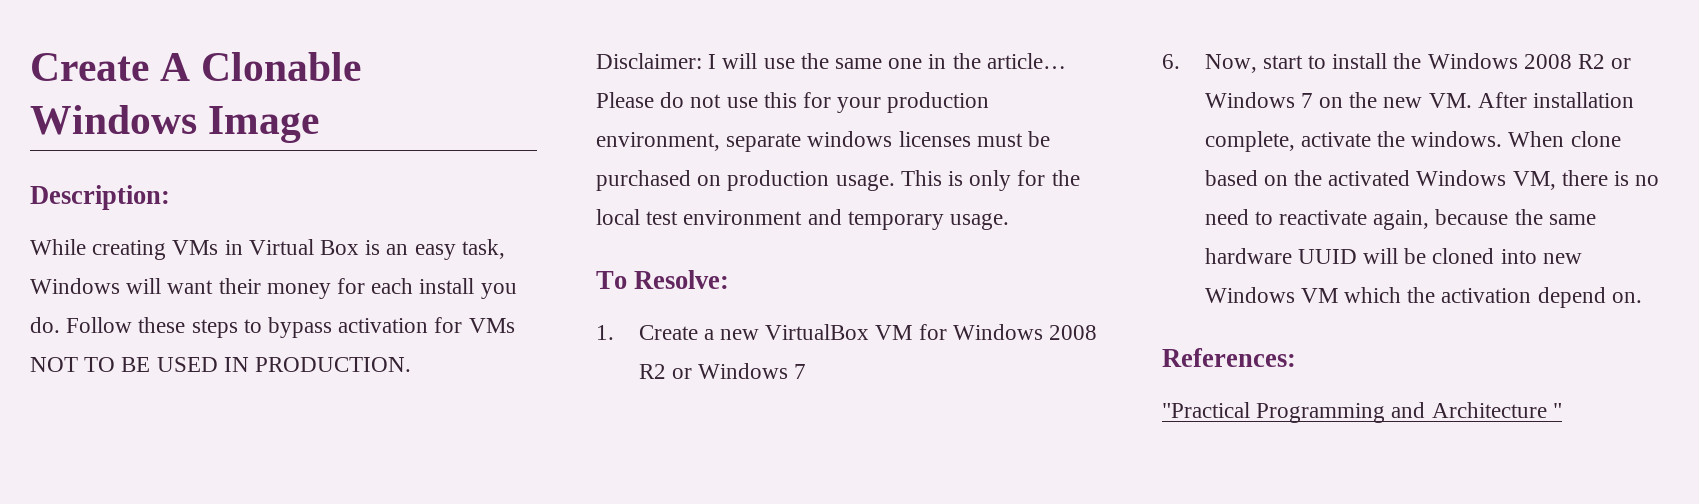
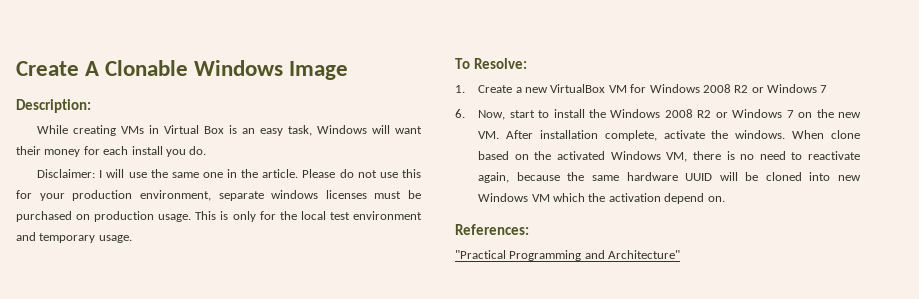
[66,317,515,338] [30,357,412,372] Follow these steps to bypass activation for VMs NOT TO BE USED IN PRODUCTION. -> (207, 150) none
[986,53,1066,69] article… -> [262,169,299,178] article.
[1431,402,1562,418] Architecture " -> [608,250,681,259] Architecture"

